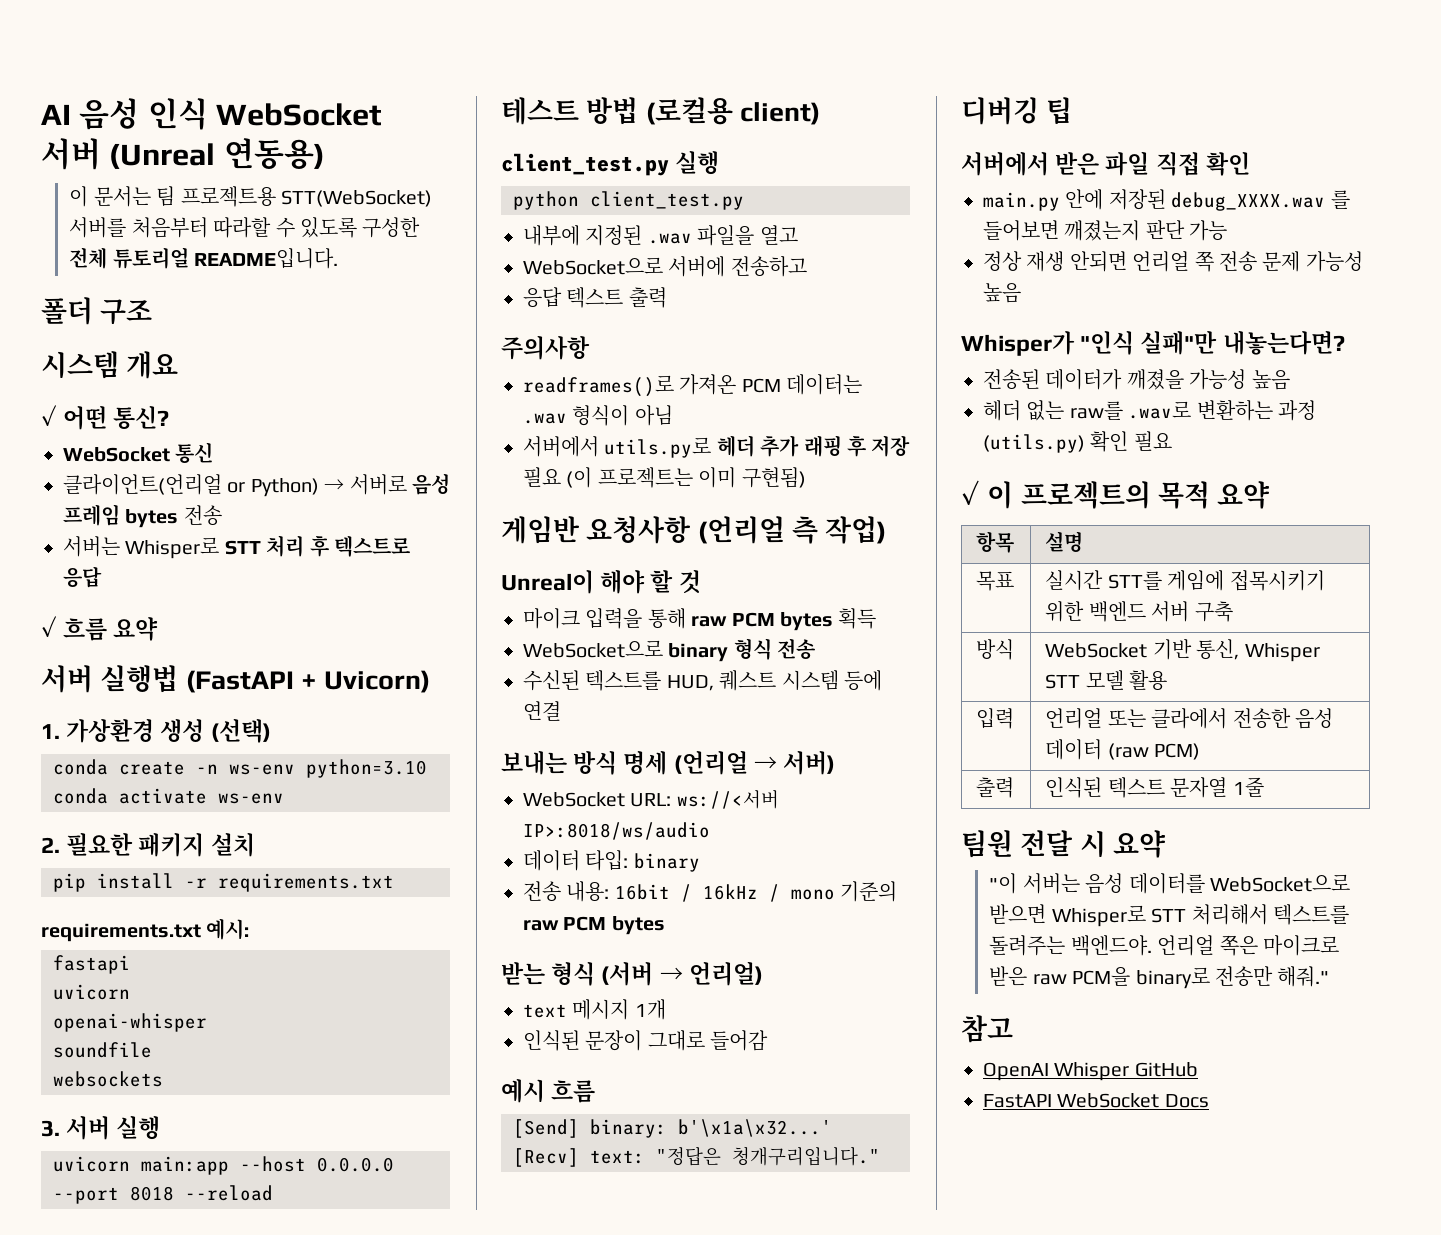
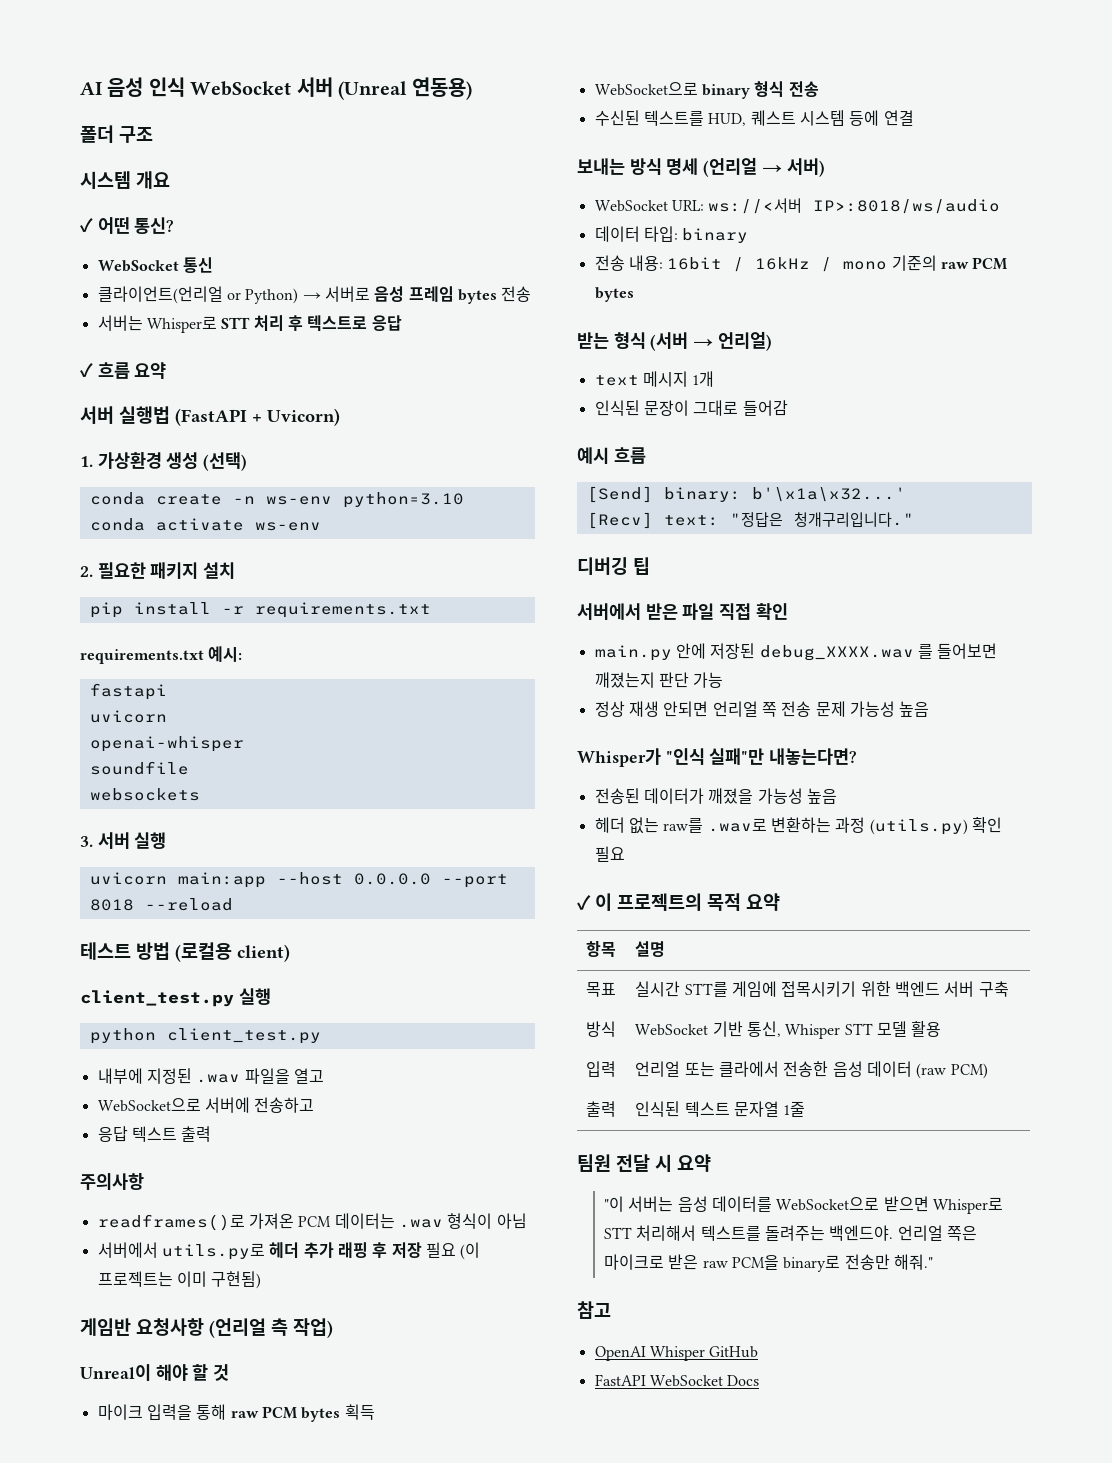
[69,186,432,207] [69,217,421,238] [69,247,339,269] // 이 문서는 팀 프로젝트용 STT(WebSocket) 서버를 처음부터 따라할 수 있도록 구성한 전체 튜토리얼 README입니다. -> (473, 88) none

